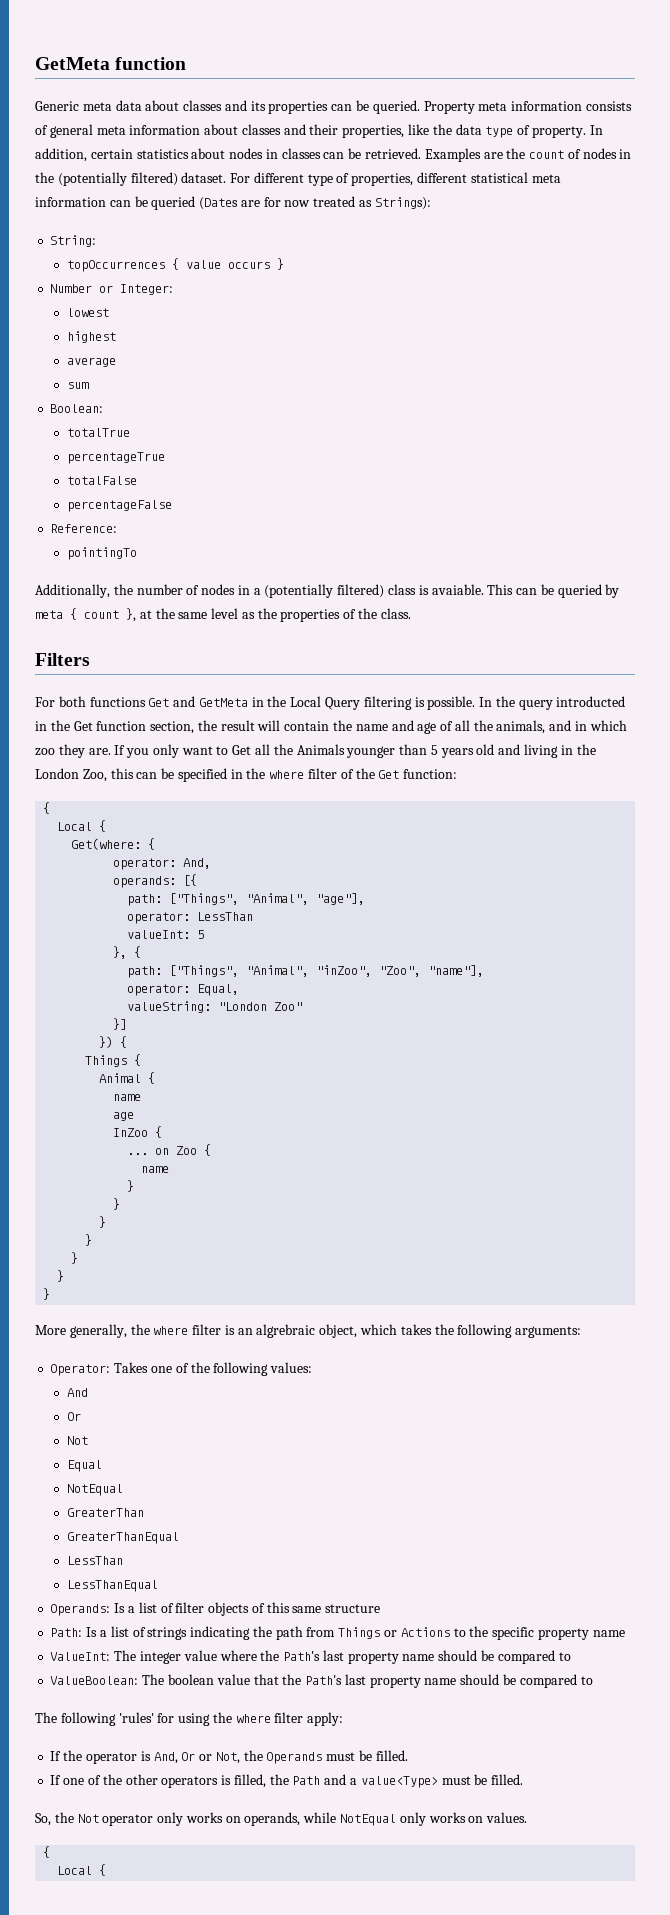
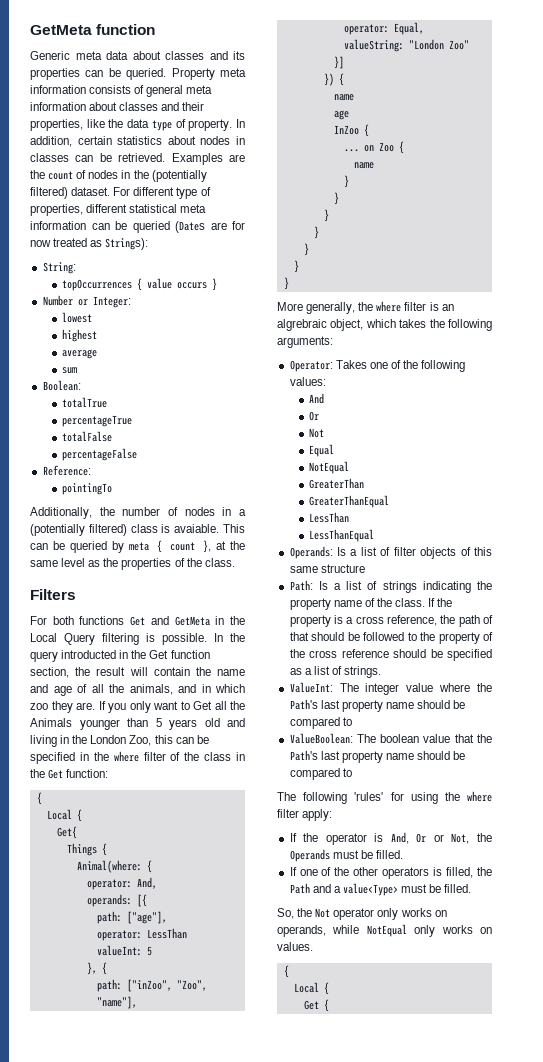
(375, 773) none -> [204,752,245,761] [30,769,45,778] class in the
[71,838,142,850] Get(where: -> [56,826,77,839] [66,843,107,856] [76,860,142,873] Get{ // Things { // Animal(where:
[169,893,366,905] ["Things", "Animal", "age"], -> [126,911,167,924] ["age"],
[169,965,373,977] ["Things", "Animal", "inZoo", -> [126,979,172,992] ["inZoo",
[85,1054,142,1067] [99,1072,156,1084] // Things { // Animal { -> (344, 79) none
[275,1626,625,1640] path from Things or Actions to the specific property name -> [289,598,453,610] [289,615,493,627] [289,632,493,644] [289,649,492,661] [289,666,382,678] property name of the class. If the property is a cross reference, the path of that should be followed to the property of the cross reference should be specified as a list of strings.
(107, 1870) none -> [303,999,329,1012] // Get {

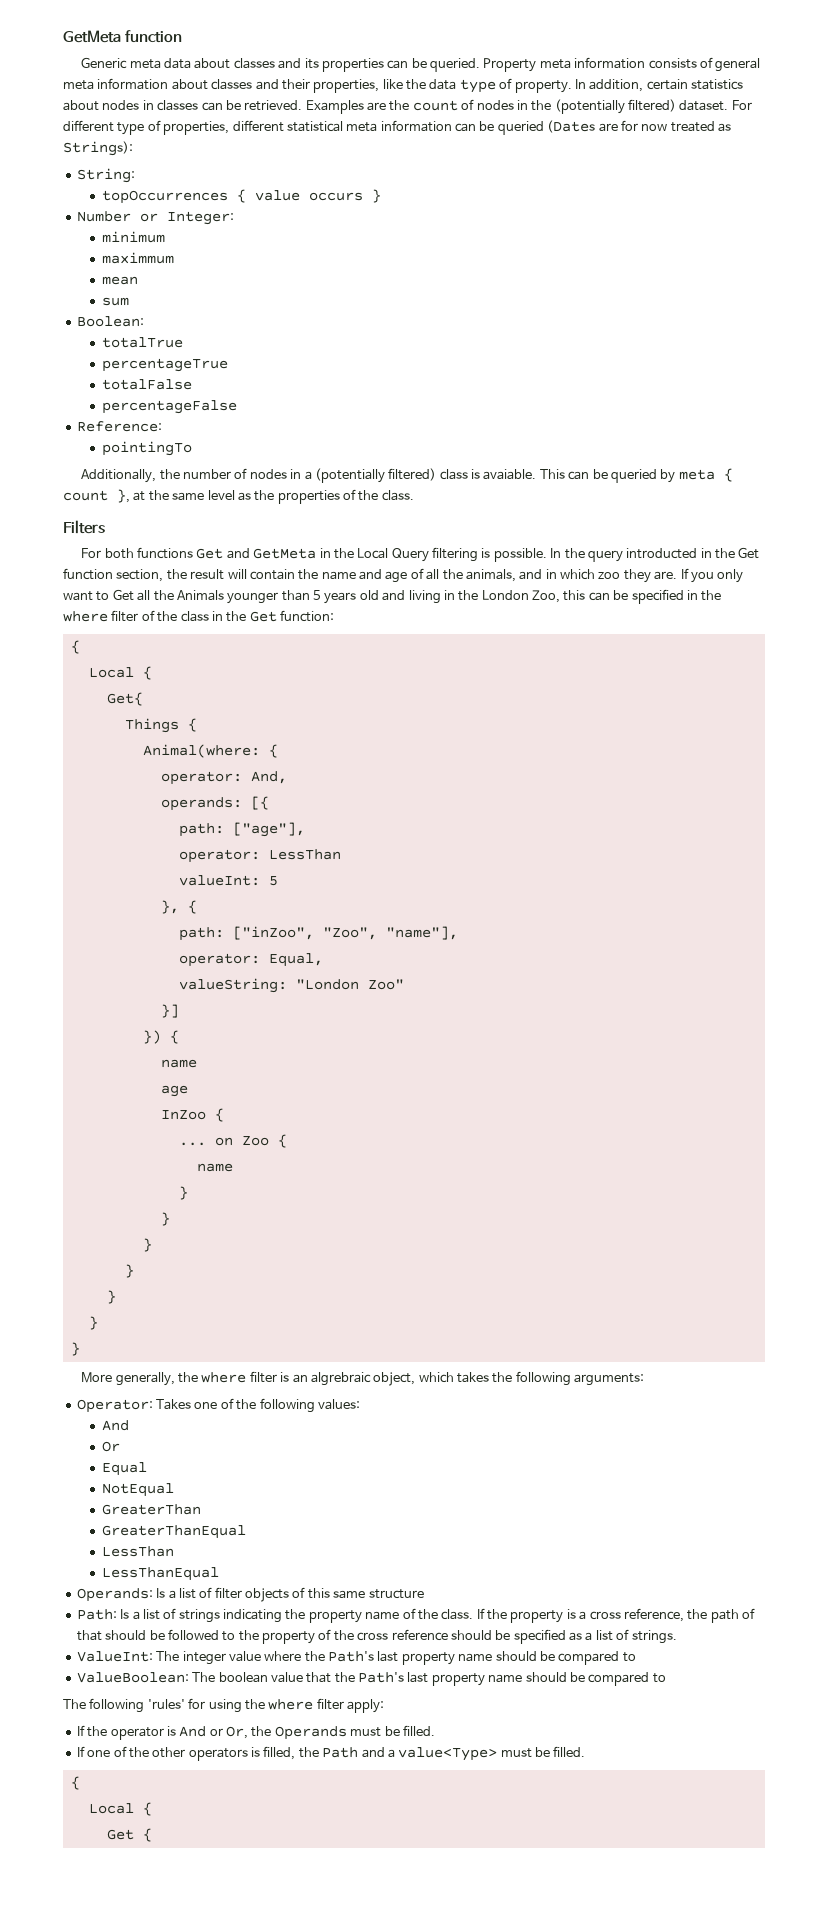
[62,312,93,323] [62,329,98,342] [62,349,98,359] lowest // highest // average -> [101,231,165,243] [101,252,174,264] [101,276,138,285] minimum // maximmum // mean
[309,428,325,438] // Not -> (120, 1446) none
[390,832,470,844] And, Or or Not, -> [179,1726,248,1739] And or Or,
[277,908,447,920] [277,924,492,937] [277,942,313,951] // So, the Not operator only works on operands, while NotEqual only works on values. -> (586, 1751) none

